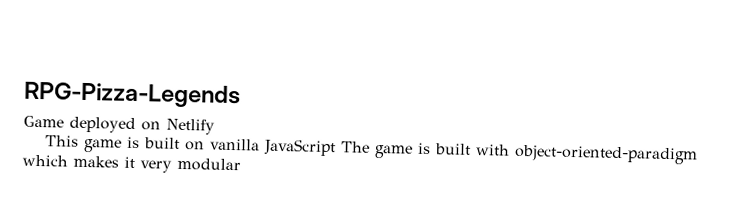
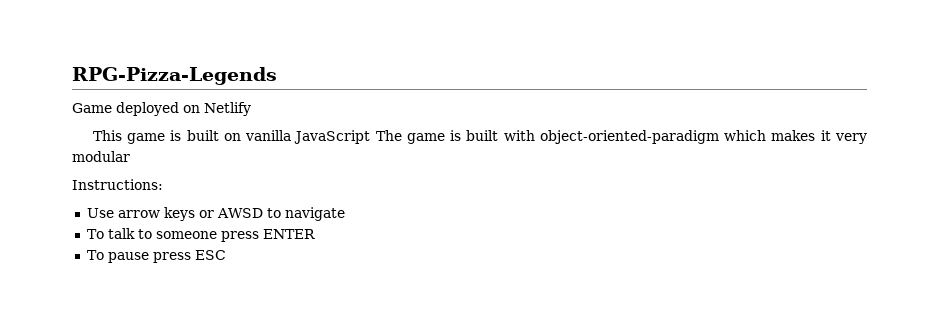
(241, 164) none -> [72,179,163,190] [86,207,345,221] [86,228,315,242] [86,250,226,263] // Instructions: // Use arrow keys or AWSD to navigate // To talk to someone press ENTER // To pause press ESC

